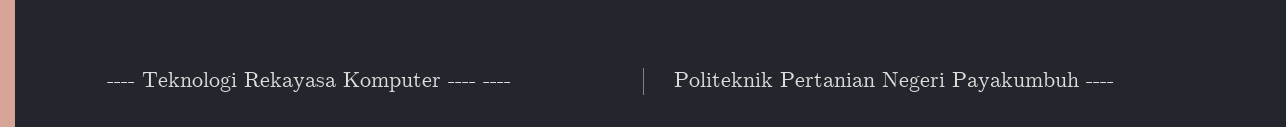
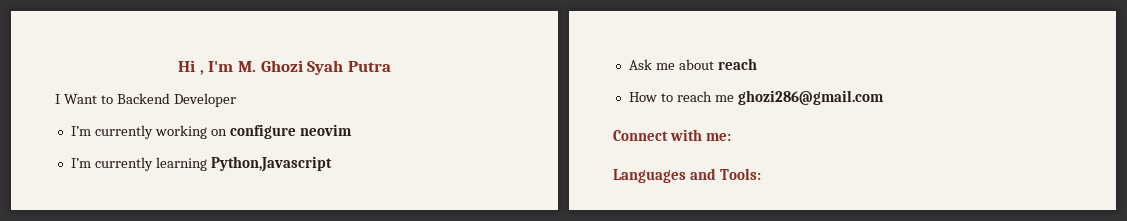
[107,72,1114,92] ---- Teknologi Rekayasa Komputer ---- ---- Politeknik Pertanian Negeri Payakumbuh ---- -> [178,60,391,75] [55,93,236,107] [70,124,352,139] [70,156,332,172] [628,58,757,70] [628,90,884,105] [613,129,732,141] [613,168,762,183] Hi , I'm M. Ghozi Syah Putra // I Want to Backend Developer // I’m currently working on configure neovim // I’m currently learning Python,Javascript // Ask me about reach // How to reach me ghozi286@gmail.com // Connect with me: // Languages and Tools:

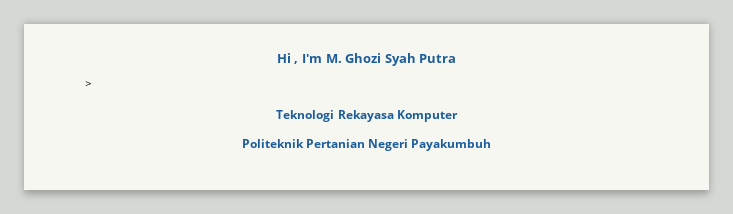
[55,93,236,107] [70,124,352,139] [70,156,332,172] [628,58,757,70] [628,90,884,105] [613,129,732,141] [613,168,762,183] I Want to Backend Developer // I’m currently working on configure neovim // I’m currently learning Python,Javascript // Ask me about reach // How to reach me ghozi286@gmail.com // Connect with me: // Languages and Tools: -> [85,81,92,88] [276,110,458,122] [241,139,492,151] > // Teknologi Rekayasa Komputer // Politeknik Pertanian Negeri Payakumbuh

